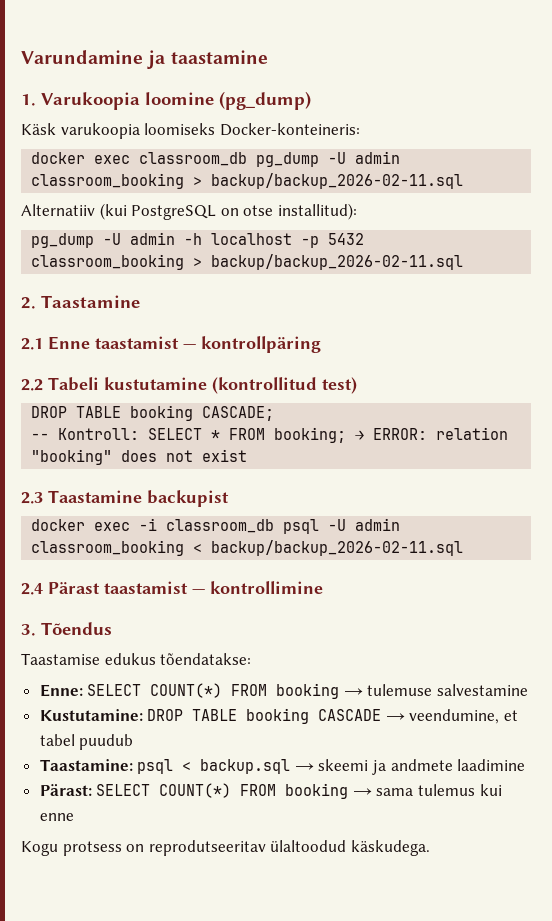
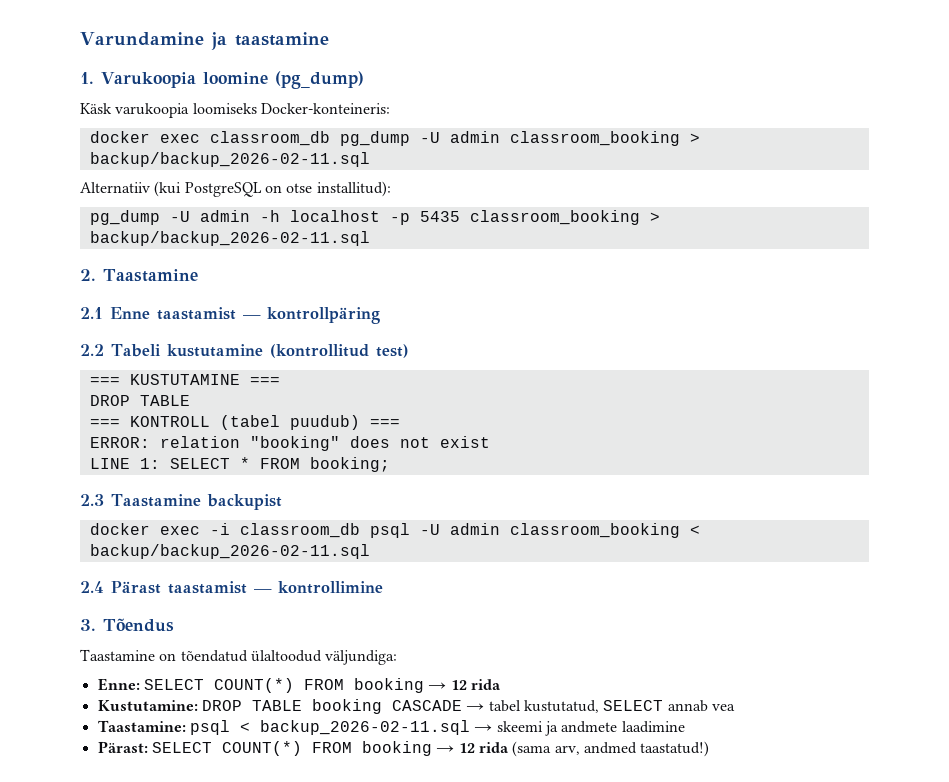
[328,233,365,245] 5432 -> [419,211,460,222] 5435
[31,405,275,421] [31,427,365,443] // DROP TABLE booking CASCADE; // -- Kontroll: SELECT * FROM booking; → -> [89,374,280,385] [89,395,190,406] [89,415,400,430] // === KUSTUTAMINE === // DROP TABLE // === KONTROLL (tabel puudub) === //
(248, 455) none -> [89,457,390,472] // LINE 1: SELECT * FROM booking;
[21,653,252,665] Taastamise edukus tõendatakse: -> [80,649,398,665] Taastamine on tõendatud ülaltoodud väljundiga:
[367,684,529,696] tulemuse salvestamine -> [450,679,501,690] 12 rida
[409,709,519,724] [39,734,134,750] veendumine, et tabel puudub -> [488,700,735,713] tabel kustutatud, SELECT annab vea
[200,759,291,774] backup.sql -> [259,720,470,735] backup_2026-02-11.sql
[376,784,502,796] [39,813,74,821] [21,840,430,856] sama tulemus kui enne // Kogu protsess on reprodutseeritav ülaltoodud käskudega. -> [458,741,710,757] 12 rida (sama arv, andmed taastatud!)

